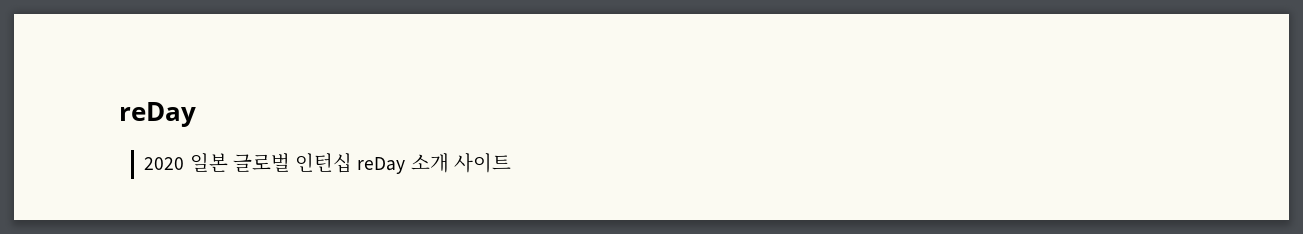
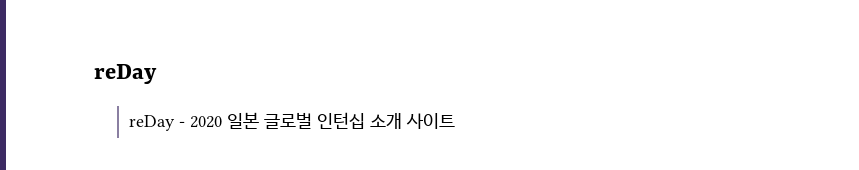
(196, 114) none -> [129,115,186,131] reDay -
[357,157,406,174] reDay -> (366, 120) none

